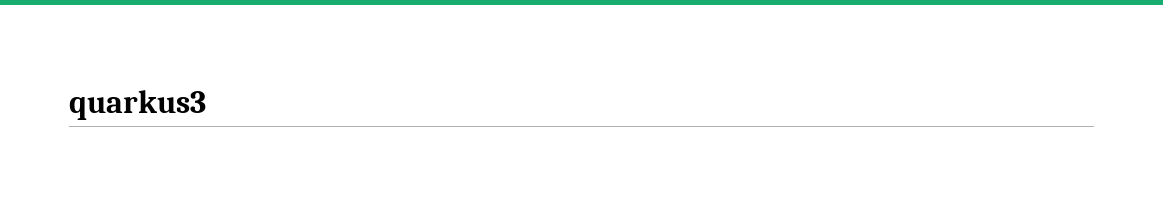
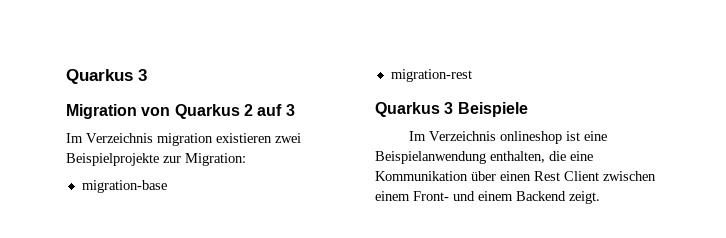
[69,90,206,120] quarkus3 -> [66,69,147,84] [66,104,295,119] [66,133,301,146] [66,153,246,166] [81,180,167,193] [390,69,472,82] [375,102,528,117] [408,131,607,144] [375,151,593,164] [375,171,656,181] [375,191,600,204] Quarkus 3 // Migration von Quarkus 2 auf 3 // Im Verzeichnis migration existieren zwei Beispielprojekte zur Migration: // migration-base // migration-rest // Quarkus 3 Beispiele // Im Verzeichnis onlineshop ist eine Beispielanwendung enthalten, die eine Kommunikation über einen Rest Client zwischen einem Front- und einem Backend zeigt.

